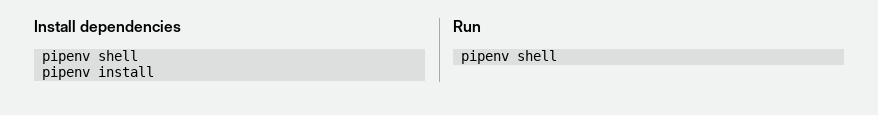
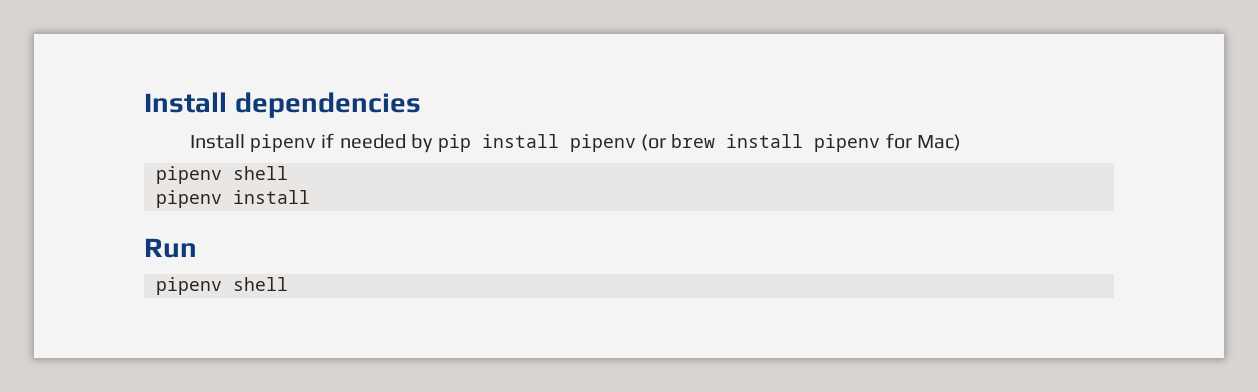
(182, 28) none -> [189,133,962,153] // Install pipenv if needed by pip install pipenv (or brew install pipenv for Mac)

